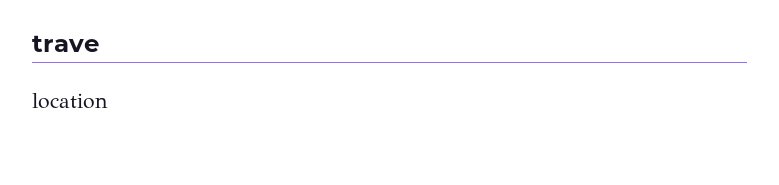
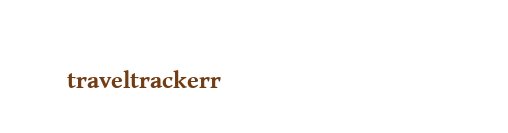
[32,35,99,52] [32,93,108,109] trave // location -> [67,70,221,88] traveltrackerr

